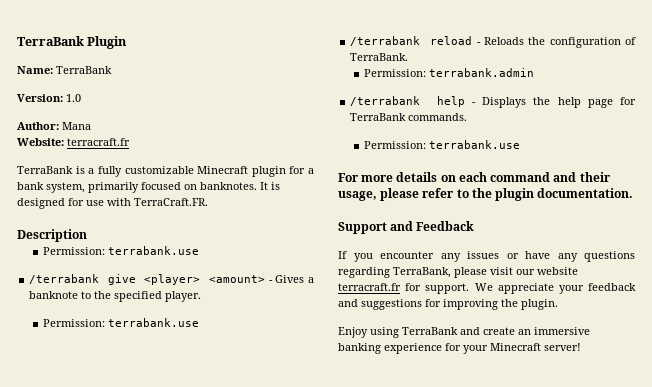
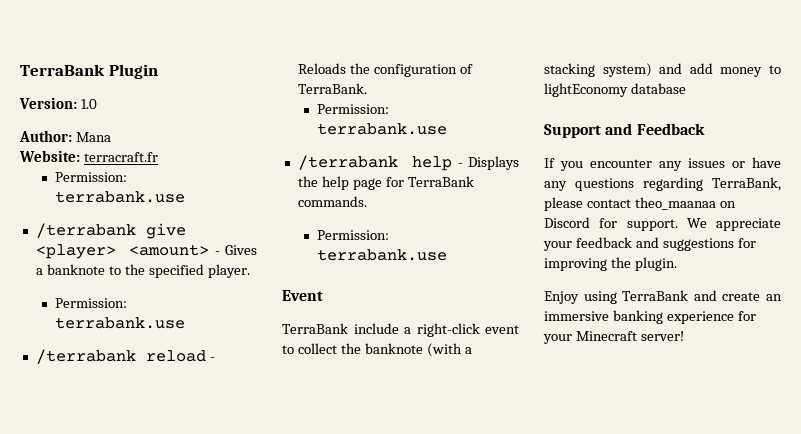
[17,66,112,74] // Name: TerraBank -> (158, 71) none
[17,166,314,177] [17,182,280,193] [17,198,208,209] [17,229,87,242] // TerraBank is a fully customizable Minecraft plugin for a bank system, primarily focused on banknotes. It is designed for use with TerraCraft.FR. // Description -> (158, 157) none
[429,68,535,77] terrabank.admin -> [316,123,447,135] terrabank.use
[338,172,611,182] [338,188,634,201] For more details on each command and their usage, please refer to the plugin documentation. -> [282,290,323,301] [282,323,519,337] [282,343,472,357] [544,63,781,77] [544,83,686,97] Event // TerraBank include a right-click event to collect the banknote (with a stacking system) and add money to lightEconomy database
[490,267,578,275] [338,283,401,291] visit our website terracraft.fr -> [586,197,736,210] [544,217,590,228] contact theo_maanaa on Discord

